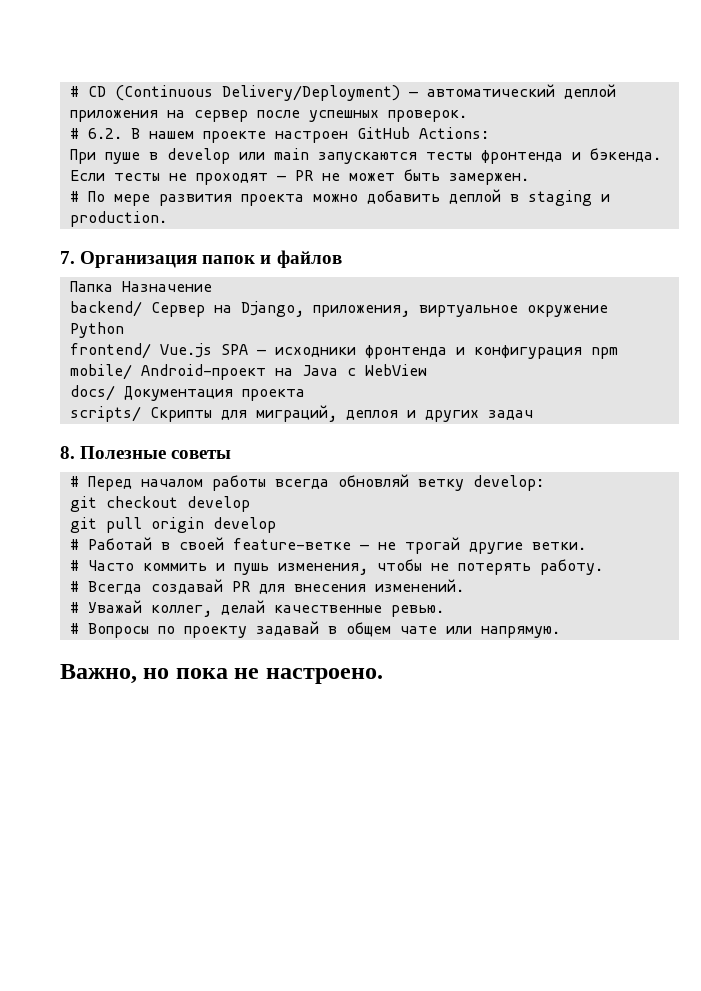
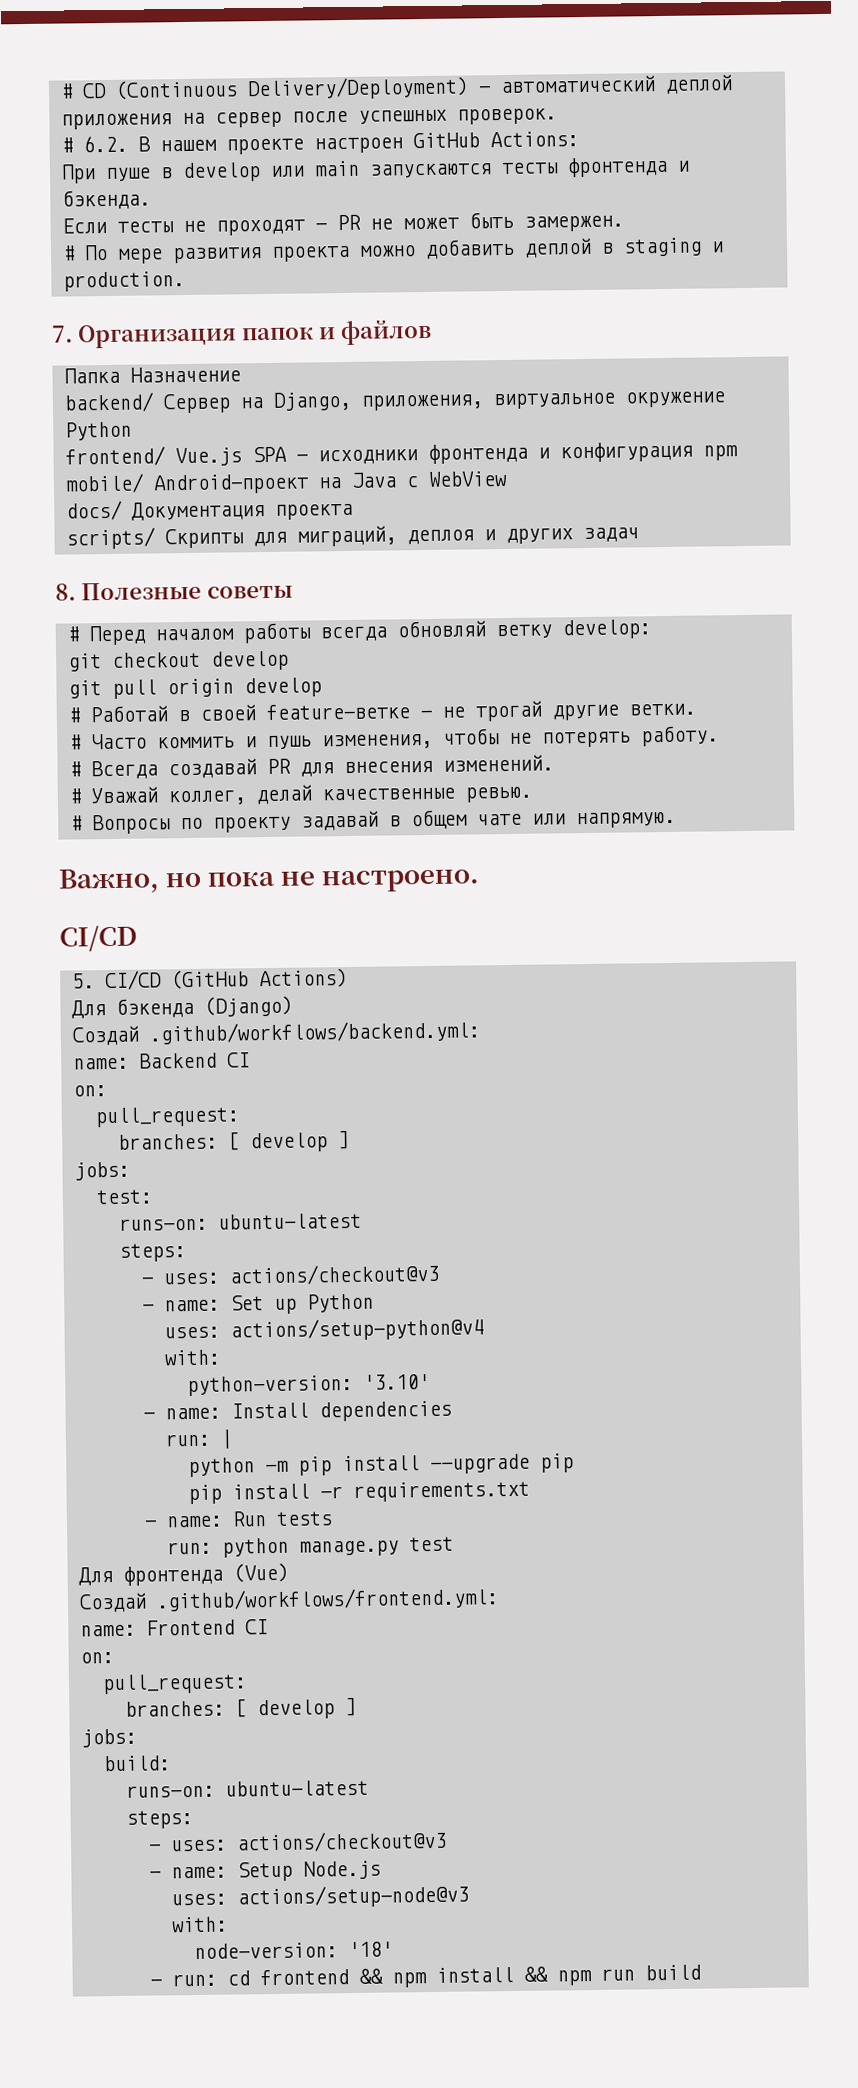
(383, 676) none -> [59,924,138,952] [72,968,349,991] [71,995,294,1019] [72,1020,481,1046] [73,1052,251,1070] [73,1085,108,1097] [95,1106,241,1128] [118,1129,351,1153] [74,1161,131,1181] [96,1189,153,1205] [119,1212,363,1231] [119,1243,187,1262] [141,1263,441,1286] [142,1293,375,1314] [164,1317,485,1342] [164,1349,222,1366] [187,1374,431,1397] [143,1400,453,1422] [165,1429,234,1449] [188,1453,575,1478] [188,1480,531,1505] [144,1511,334,1528] [167,1536,455,1558] [78,1562,290,1586] [79,1587,500,1613] [80,1619,269,1637] [80,1651,115,1664] [102,1673,248,1695] [125,1696,358,1720] [81,1728,138,1748] [103,1755,172,1772] [126,1779,370,1798] [126,1810,194,1829] [149,1830,448,1853] [149,1860,382,1882] [171,1884,470,1909] [171,1916,229,1933] [194,1941,394,1960] [150,1964,702,1988] // CI/CD // 5. CI/CD (GitHub Actions) // Для бэкенда (Django) // Создай .github/workflows/backend.yml: // name: Backend CI // on: // pull_request: // branches: [ develop ] // jobs: // test: // runs-on: ubuntu-latest // steps: // - uses: actions/checkout@v3 // - name: Set up Python // uses: actions/setup-python@v4 // with: // python-version: '3.10' // - name: Install dependencies // run: | // python -m pip install --upgrade pip // pip install -r requirements.txt // - name: Run tests // run: python manage.py test // Для фронтенда (Vue) // Создай .github/workflows/frontend.yml: // name: Frontend CI // on: // pull_request: // branches: [ develop ] // jobs: // build: // runs-on: ubuntu-latest // steps: // - uses: actions/checkout@v3 // - name: Setup Node.js // uses: actions/setup-node@v3 // with: // node-version: '18' // - run: cd frontend && npm install && npm run build

